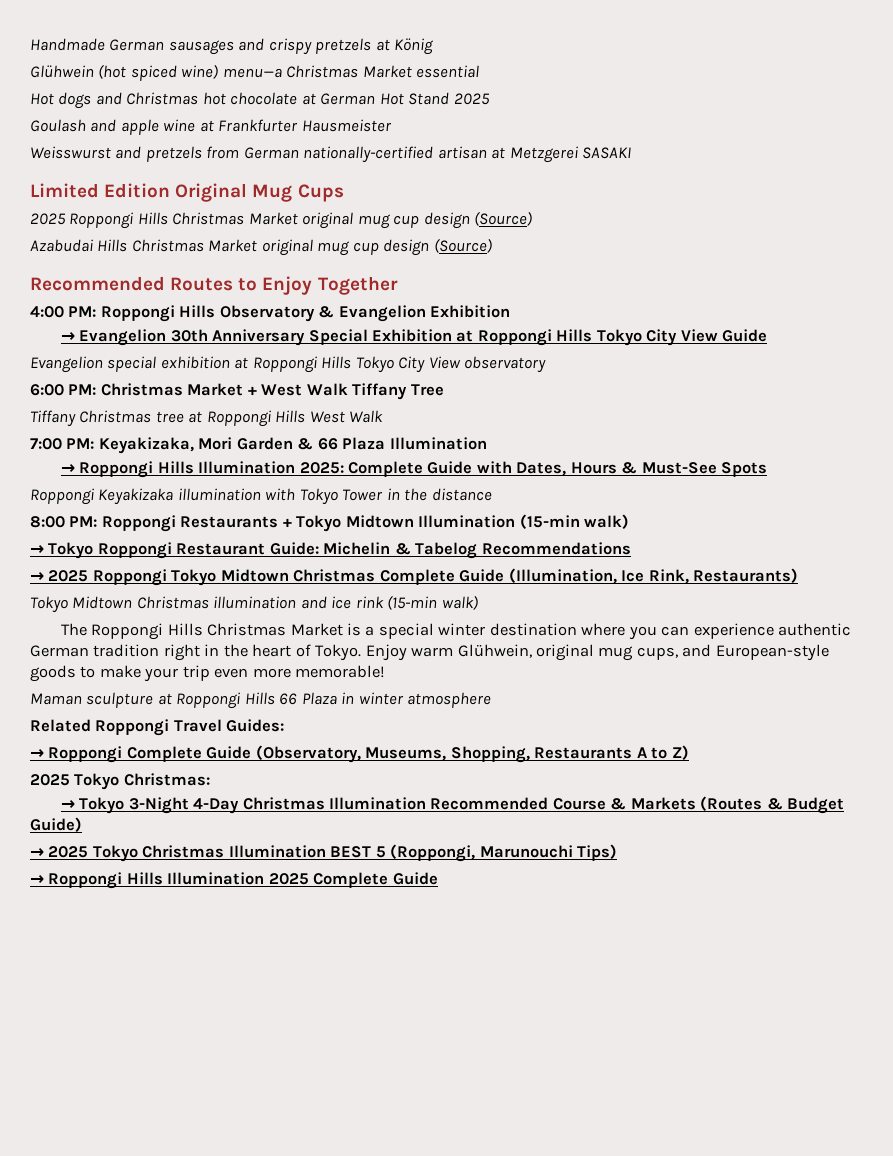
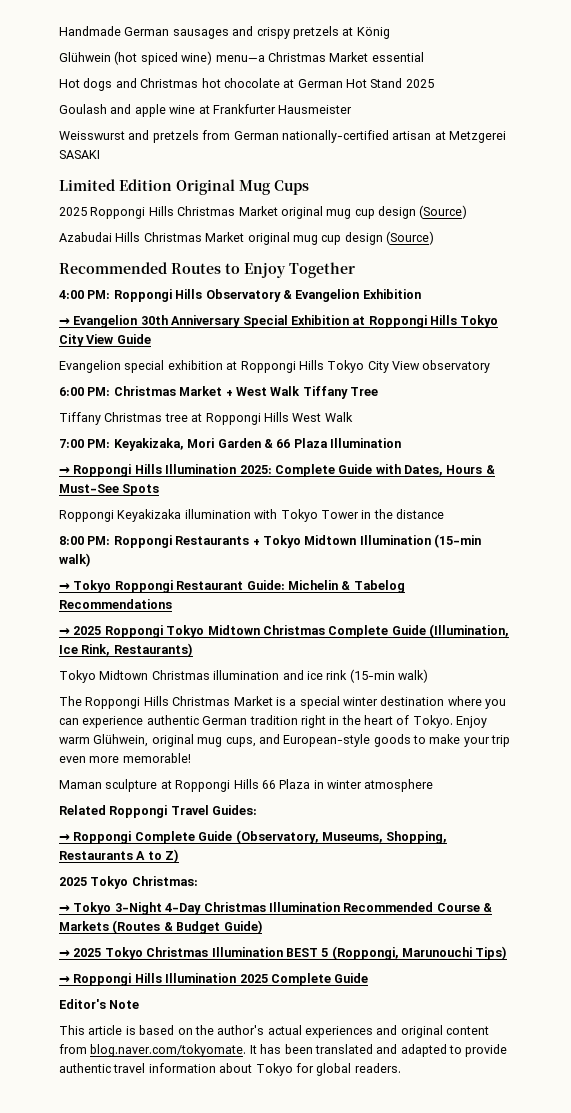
(438, 878) none -> [59,999,140,1009] [59,1025,490,1038] [59,1044,508,1057] [59,1063,401,1076] // Editor's Note // This article is based on the author's actual experiences and original content from blog.naver.com/tokyomate. It has been translated and adapted to provide authentic travel information about Tokyo for global readers.

